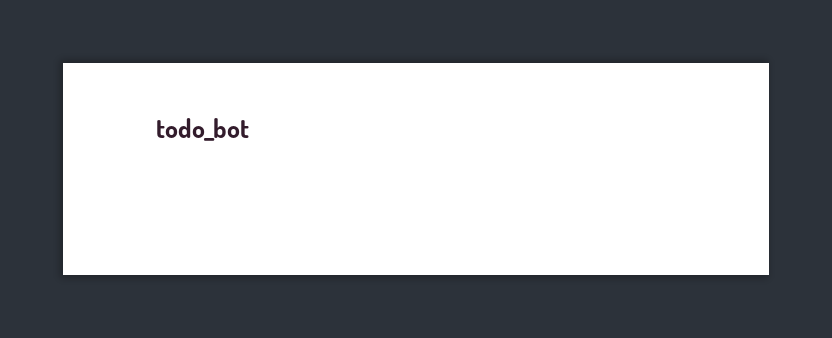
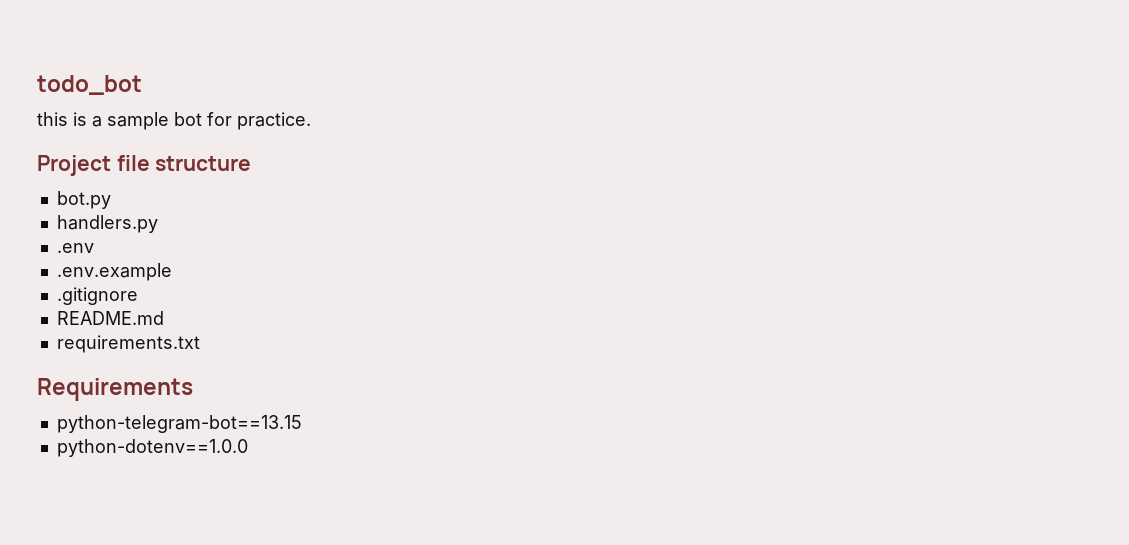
(249, 129) none -> [37,112,311,130] [37,155,252,176] [56,191,111,209] [56,215,158,233] [56,243,94,253] [56,263,172,281] [56,287,138,305] [56,311,164,325] [56,335,200,353] [37,378,193,401] [56,415,302,433] [56,439,248,457] // this is a sample bot for practice. // Project file structure // bot.py // handlers.py // .env // .env.example // .gitignore // README.md // requirements.txt // Requirements // python-telegram-bot==13.15 // python-dotenv==1.0.0

